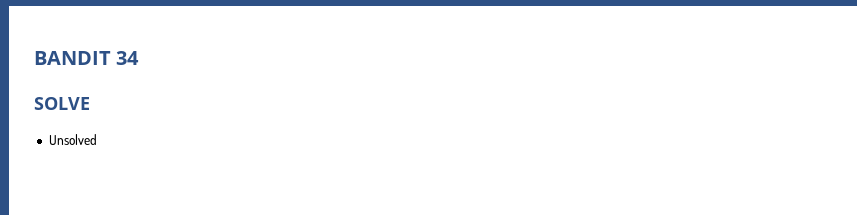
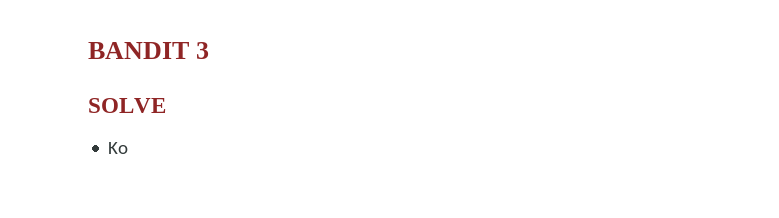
[116,51,140,65] 34 -> [196,42,210,59] 3
[48,134,97,145] Unsolved -> [108,142,129,154] Ko

